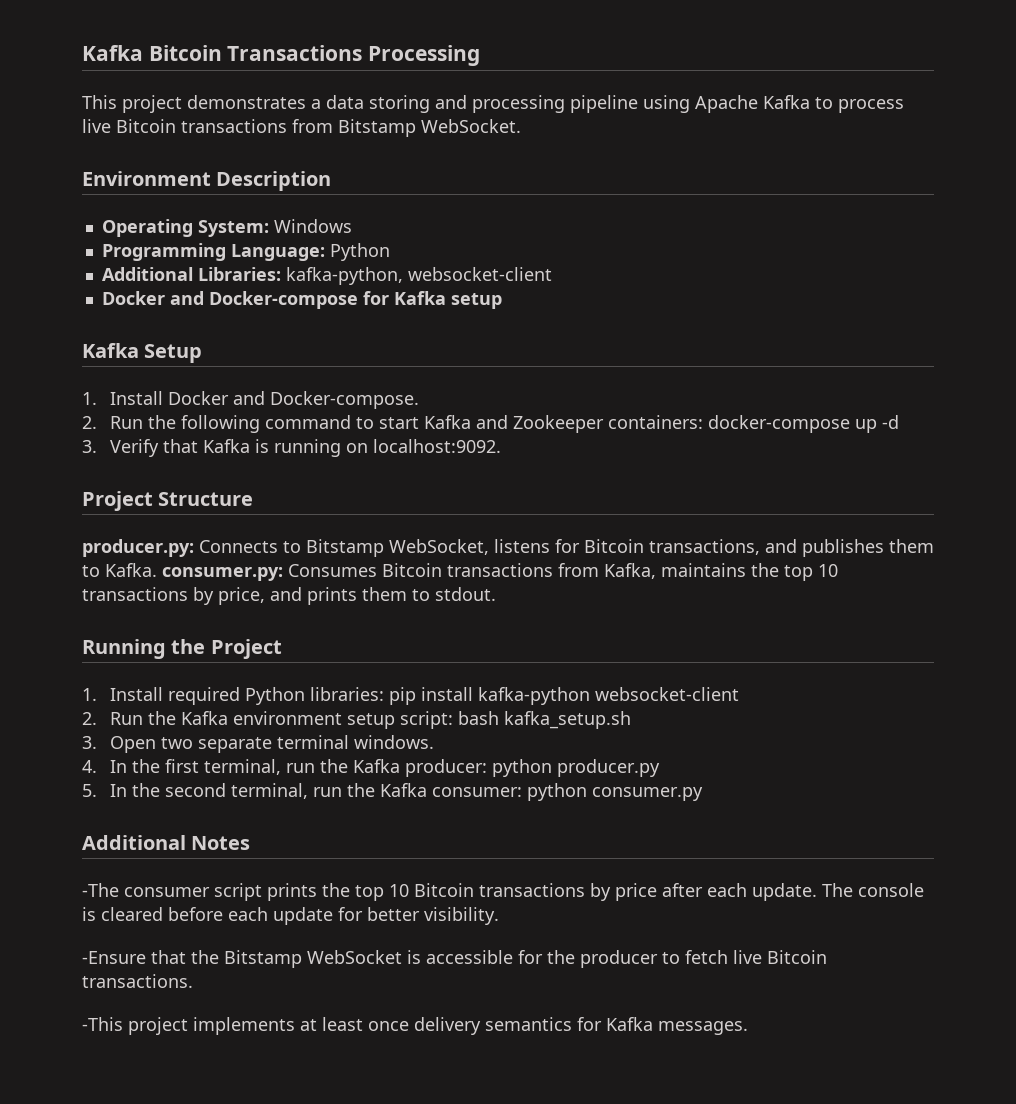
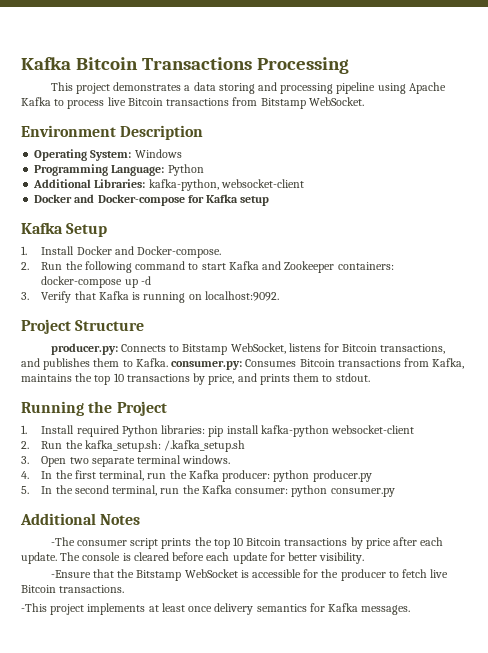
[180,711,631,729] Kafka environment setup script: bash kafka_setup.sh -> [84,440,246,452] kafka_setup.sh: /.kafka_setup.sh

